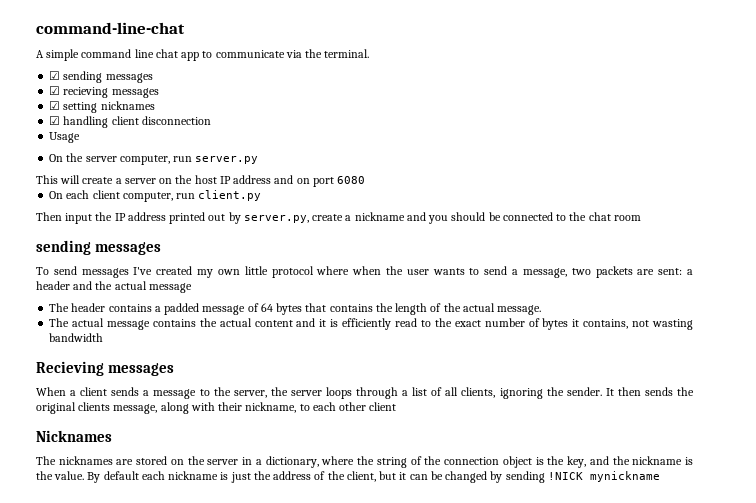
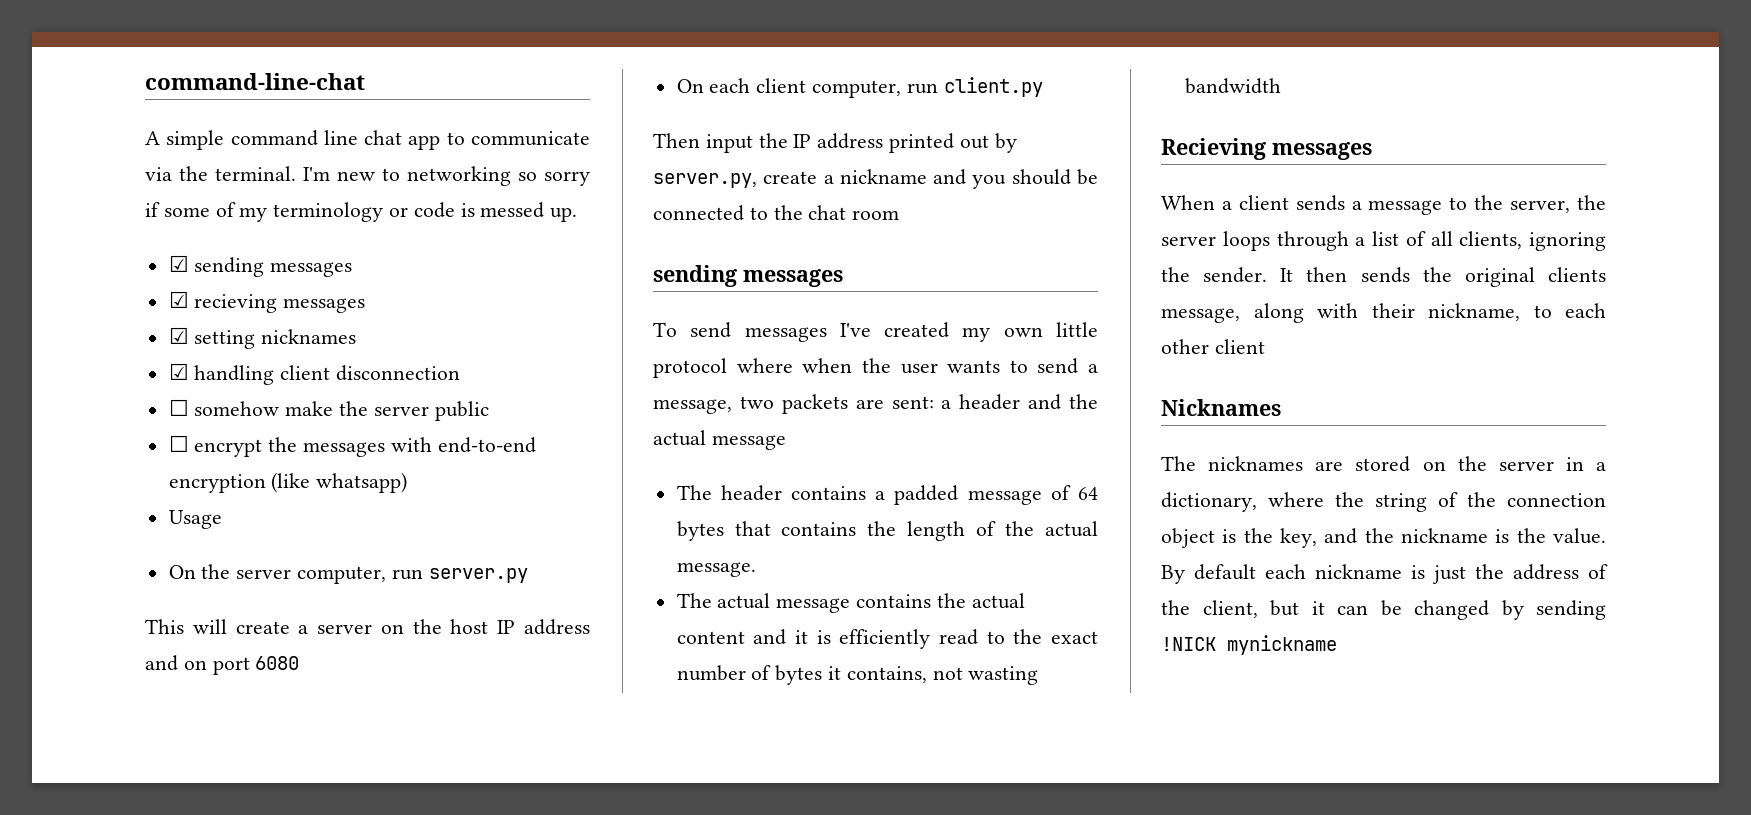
(370, 53) none -> [303,166,590,186] [145,202,578,222] I'm new to networking so sorry if some of my terminology or code is messed up.
(211, 120) none -> [168,399,489,421] [168,435,536,457] [168,472,408,493] // ☐ somehow make the server public // ☐ encrypt the messages with end-to-end encryption (like whatsapp)

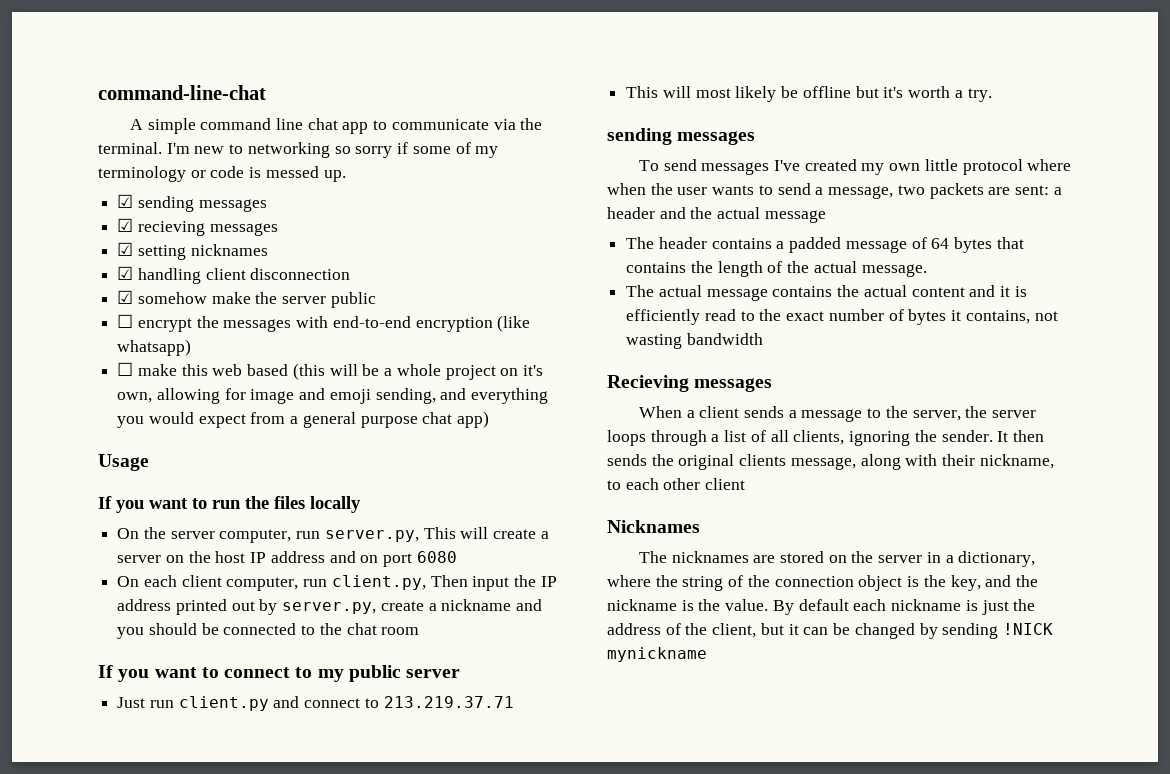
[168,399,189,416] ☐ -> [117,290,134,304] ☑
[168,510,222,529] Usage -> [117,362,543,380] [117,388,549,404] [117,411,490,428] [98,454,149,471] [98,496,361,513] ☐ make this web based (this will be a whole project on it's own, allowing for image and emoji sending, and everything you would expect from a general purpose chat app) // Usage // If you want to run the files locally
[428,568,528,583] server.py // -> [324,530,419,542] server.py,
[943,77,1043,97] client.py // -> [331,575,426,590] client.py,
(900, 215) none -> [98,665,461,682] [117,696,514,711] [626,86,992,102] // If you want to connect to my public server // Just run client.py and connect to 213.219.37.71 // This will most likely be offline but it's worth a try.

